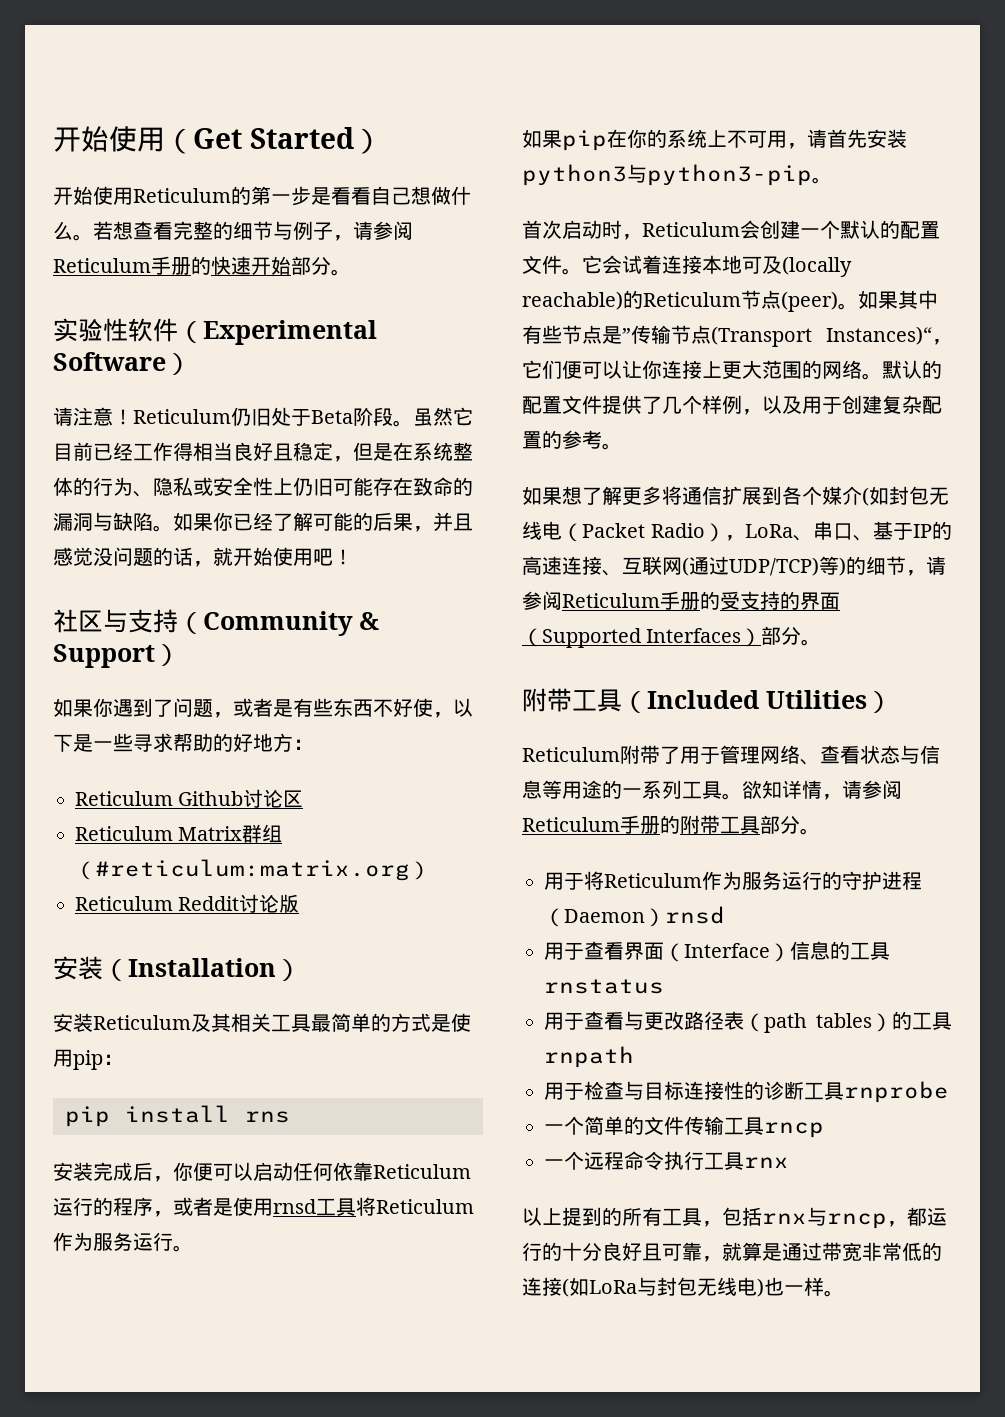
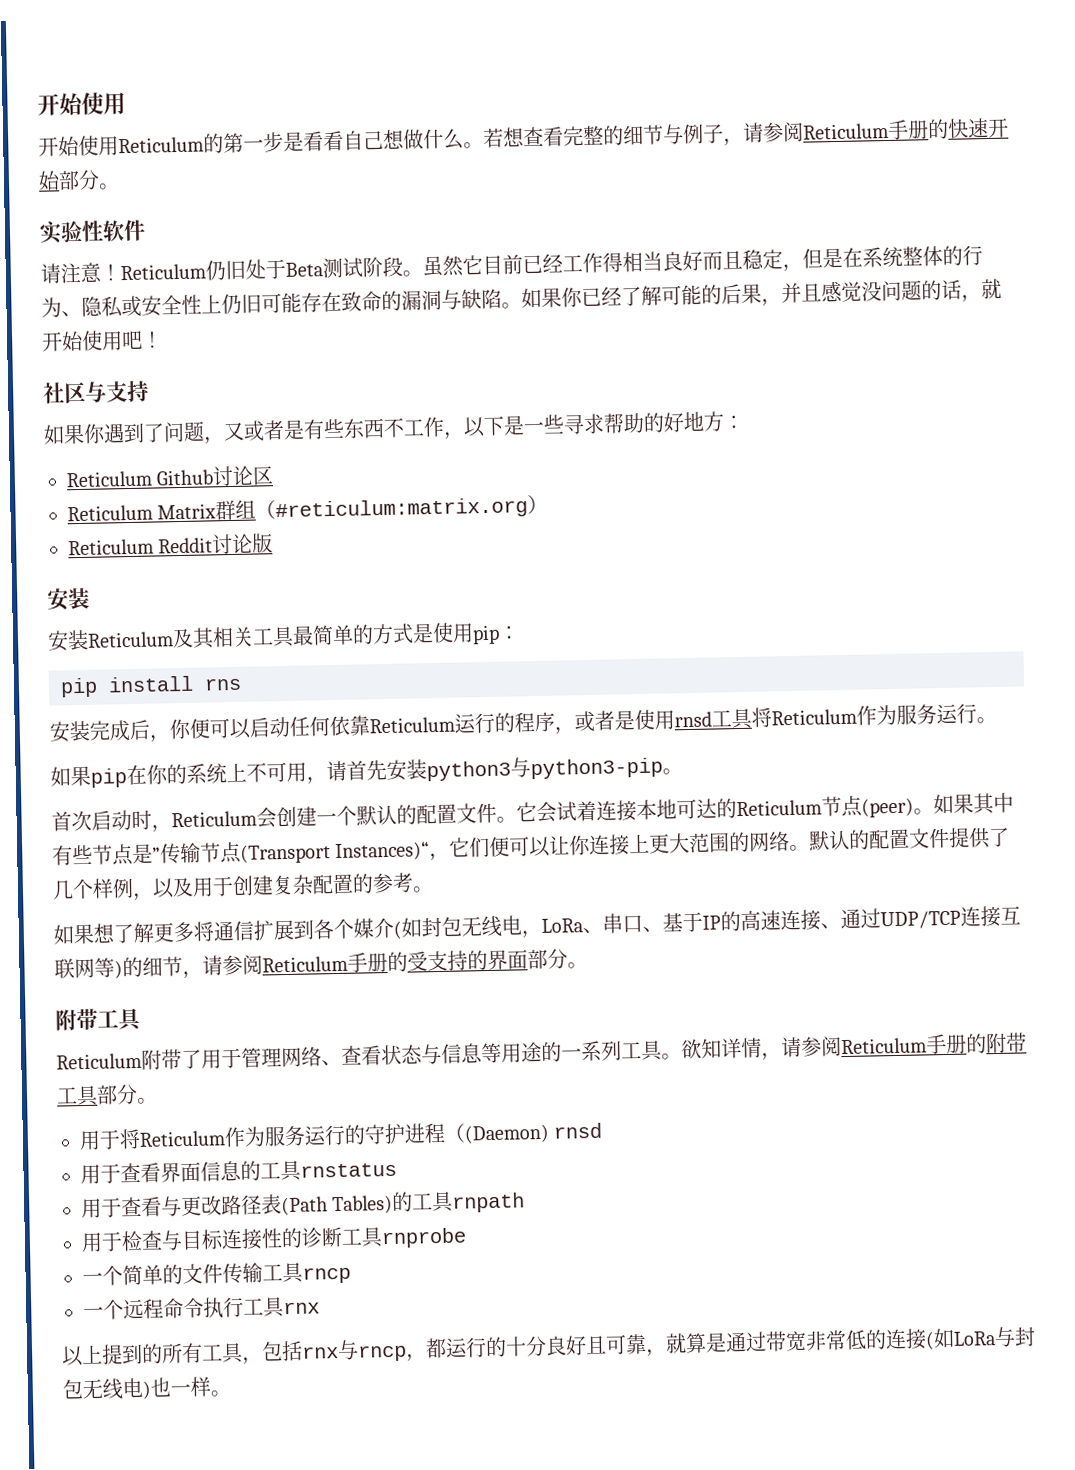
[53,126,382,154] 开始使用（Get Started） -> [37,92,126,116] 开始使用
[178,320,377,345] [53,352,191,375] （Experimental Software） -> (146, 230) none
(353, 417) none -> [322,257,363,279] 测试
(273, 451) none -> [702,251,723,271] 而
[178,611,379,636] [53,644,180,668] （Community & Support） -> (149, 391) none
(233, 715) none -> [223,421,245,442] 又
[393,698,433,717] 好使 -> [403,416,445,438] 工作
[103,958,301,981] （Installation） -> (90, 598) none
[762,256,852,277] [522,291,623,310] 及(locally reachable) -> [696,798,717,819] 达
[562,523,725,542] （Packet Radio） -> (522, 925) none
[622,556,819,576] 互联网(通过UDP/TCP) -> [840,905,1021,930] [54,958,95,979] 通过UDP/TCP连接互联网
[522,628,762,648] （Supported Interfaces） -> (528, 959) none
[622,690,892,713] （Included Utilities） -> (143, 1019) none
[564,908,665,927] Daemon） -> [464,1123,550,1144] (Daemon)
[664,943,790,962] （Interface） -> (201, 1172) none
[744,1013,892,1033] （path tables） -> [281,1194,394,1216] (Path Tables)

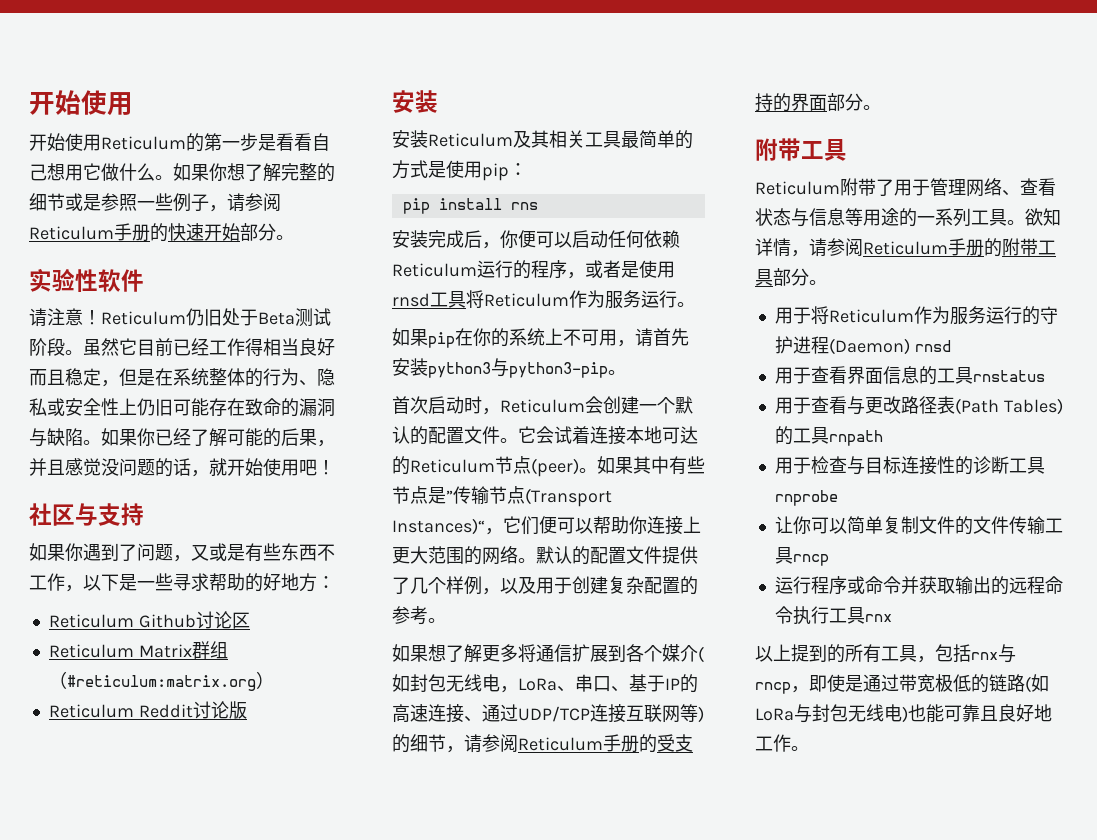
(405, 139) none -> [65,163,101,181] 用它
[483,124,684,148] 若想查看完整的细节与 -> [173,163,335,182] [29,193,173,211] 如果你想了解完整的细节或是参照一些
[263,419,285,441] 者 -> (227, 552) none
[349,715,370,736] 靠 -> [662,230,680,248] 赖
[548,835,571,855] 让 -> [593,516,629,534] 帮助
[444,1123,466,1143] （ -> (829, 345) none
[82,1264,163,1286] 一个简单 -> [774,516,955,534] 让你可以简单复制文件
[83,1299,124,1320] 一个 -> [774,576,1009,595] 运行程序或命令并获取输出的
[425,1328,927,1359] 都运行的十分良好且可靠，就算是通过带宽非常低的连接 -> [809,674,1025,693] 即使是通过带宽极低的链路
[170,1376,211,1397] 一样 -> [926,704,1052,723] [755,734,791,752] 能可靠且良好地工作

